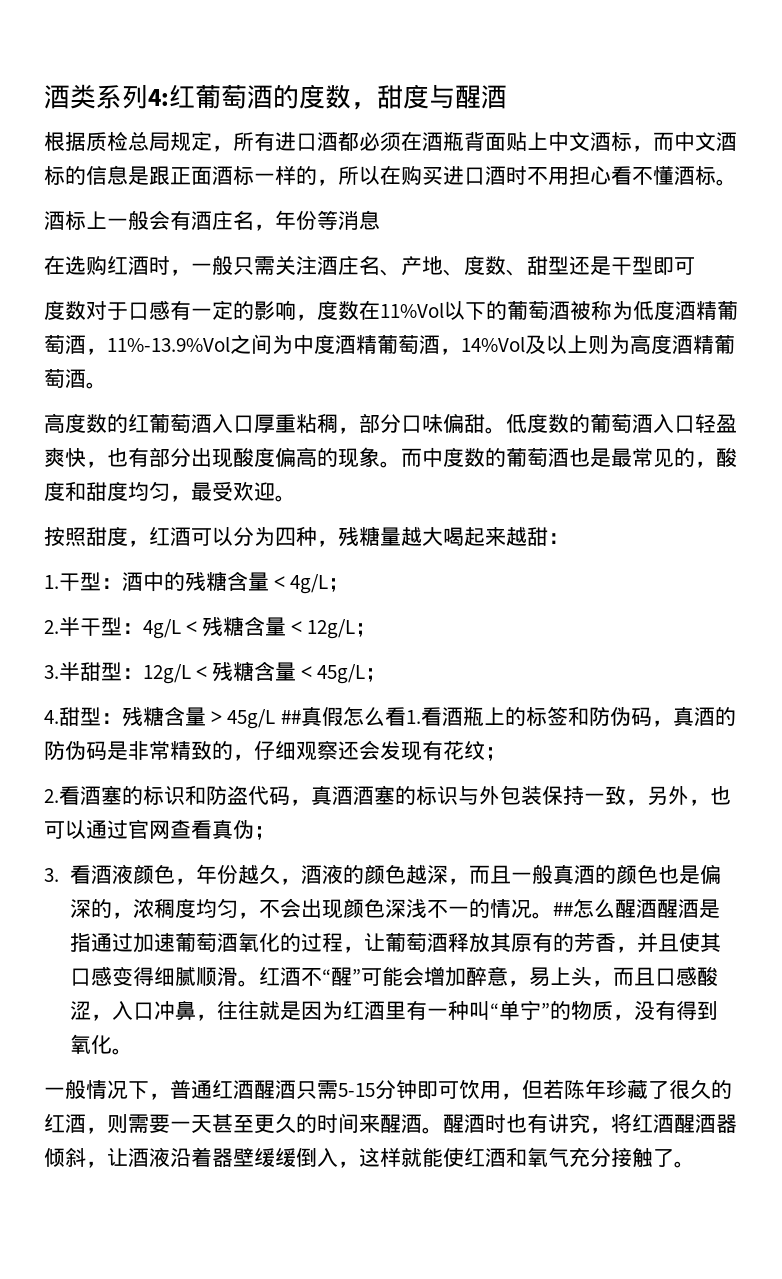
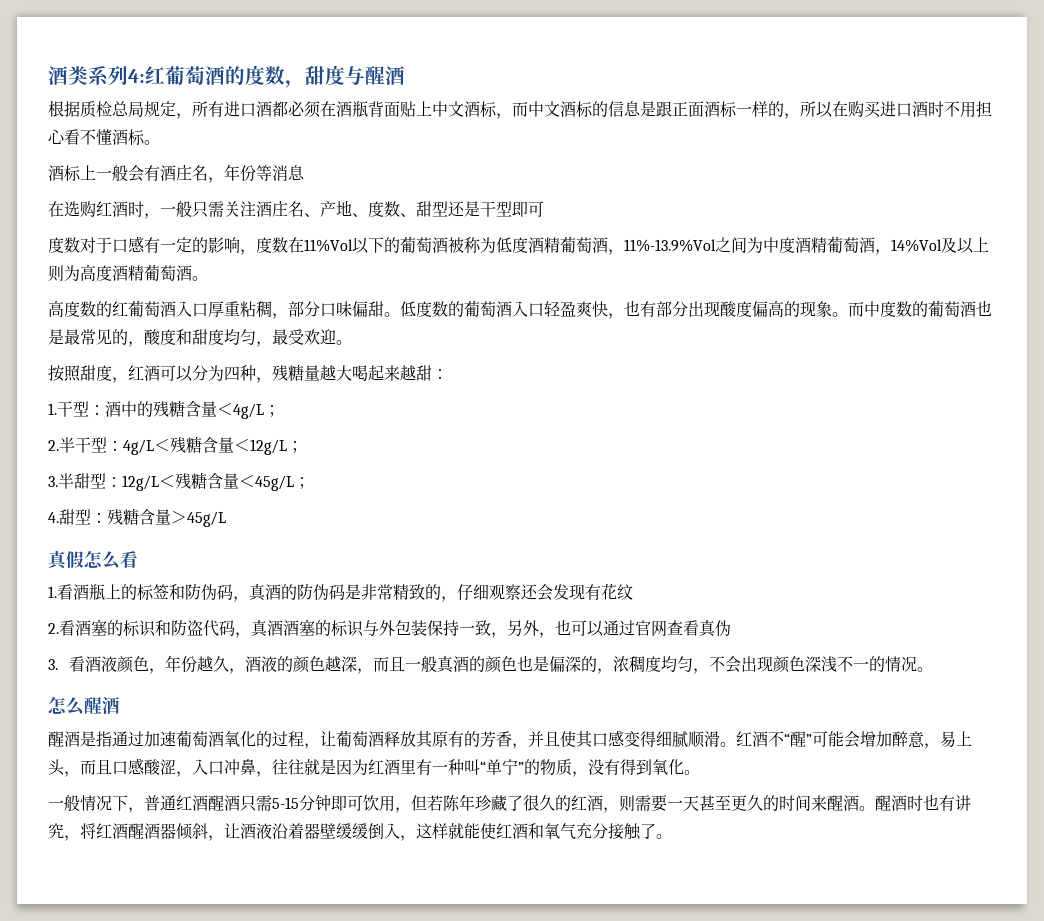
[280,710,301,724] ## -> (226, 519) //
(406, 716) none -> (138, 559) //
[485,747,506,761] ； -> (633, 592) none
[254,826,275,840] ； -> (731, 628) none
[552,902,573,916] ## -> (934, 669) //
(657, 908) none -> (120, 705) //

